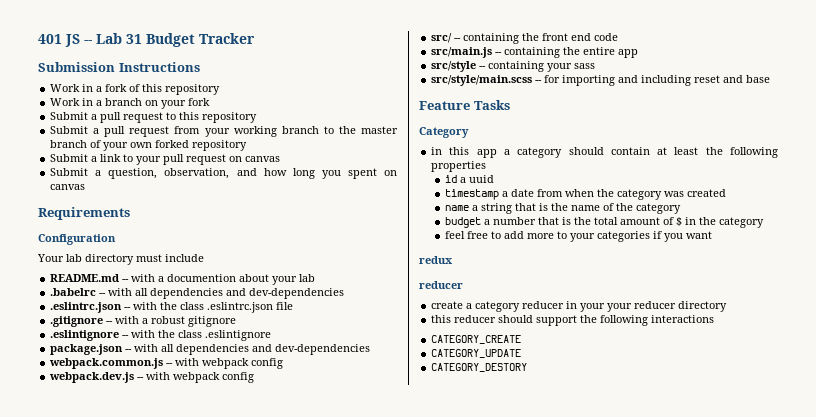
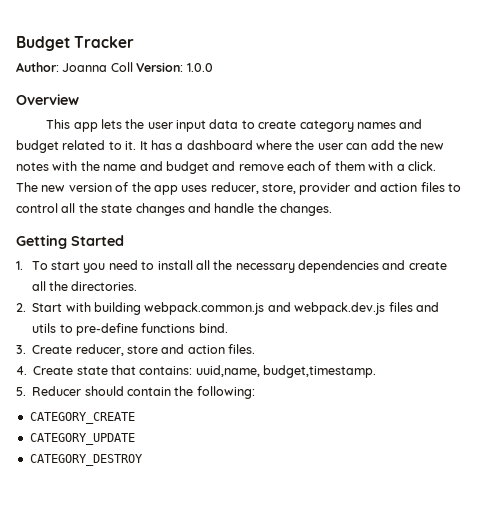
[38,33,255,47] [38,62,200,72] [50,84,221,95] [50,98,211,109] [50,112,258,123] [50,126,398,137] [50,140,248,151] [50,154,281,165] [50,168,397,179] [50,184,86,190] [38,207,130,220] [38,234,116,245] [37,254,204,265] [50,274,316,285] [50,288,345,299] [50,302,294,313] [50,316,237,327] [50,330,272,341] [50,344,371,355] [49,358,284,369] [49,372,255,383] [431,33,619,44] [431,47,639,58] [431,61,596,72] [431,75,771,86] [419,100,510,110] [419,127,469,138] [431,147,778,158] [431,161,487,172] [444,175,494,183] [444,189,726,200] [444,203,681,214] [444,217,764,228] [444,231,712,242] [419,256,453,264] [419,281,463,289] [431,301,728,312] [431,315,715,326] 401 JS -- Lab 31 Budget Tracker // Submission Instructions // Work in a fork of this repository // Work in a branch on your fork // Submit a pull request to this repository // Submit a pull request from your working branch to the master branch of your own forked repository // Submit a link to your pull request on canvas // Submit a question, observation, and how long you spent on canvas // Requirements // Configuration // Your lab directory must include // README.md -- with a documention about your lab // .babelrc -- with all dependencies and dev-dependencies // .eslintrc.json -- with the class .eslintrc.json file // .gitignore -- with a robust gitignore // .eslintignore -- with the class .eslintignore // package.json -- with all dependencies and dev-dependencies // webpack.common.js -- with webpack config // webpack.dev.js -- with webpack config // src/ -- containing the front end code // src/main.js -- containing the entire app // src/style -- containing your sass // src/style/main.scss -- for importing and including reset and base // Feature Tasks // Category // in this app a category should contain at least the following properties // id a uuid // timestamp a date from when the category was created // name a string that is the name of the category // budget a number that is the total amount of $ in the category // feel free to add more to your categories if you want // redux // reducer // create a category reducer in your your reducer directory // this reducer should support the following interactions -> [16,36,135,51] [16,62,213,72] [16,94,79,105] [46,119,423,132] [16,140,445,153] [16,161,436,174] [16,182,461,195] [16,203,332,216] [16,235,124,249] [16,260,447,273] [31,281,138,291] [16,302,439,315] [32,323,228,336] [16,344,256,356] [16,365,377,378] [16,386,255,399] Budget Tracker // Author: Joanna Coll Version: 1.0.0 // Overview // This app lets the user input data to create category names and budget related to it. It has a dashboard where the user can add the new notes with the name and budget and remove each of them with a click. The new version of the app uses reducer, store, provider and action files to control all the state changes and handle the changes. // Getting Started // 1. To start you need to install all the necessary dependencies and create all the directories. // 2. Start with building webpack.common.js and webpack.dev.js files and utils to pre-define functions bind. // 3. Create reducer, store and action files. // 4. Create state that contains: uuid,name, budget,timestamp. // 5. Reducer should contain the following:
[431,363,528,372] CATEGORY_DESTORY -> [29,454,143,466] CATEGORY_DESTROY

